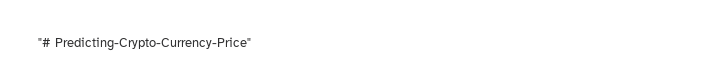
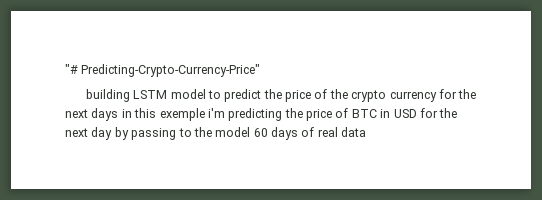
(251, 44) none -> [85,89,477,102] [65,108,458,121] [65,127,367,140] // building LSTM model to predict the price of the crypto currency for the next days in this exemple i'm predicting the price of BTC in USD for the next day by passing to the model 60 days of real data

